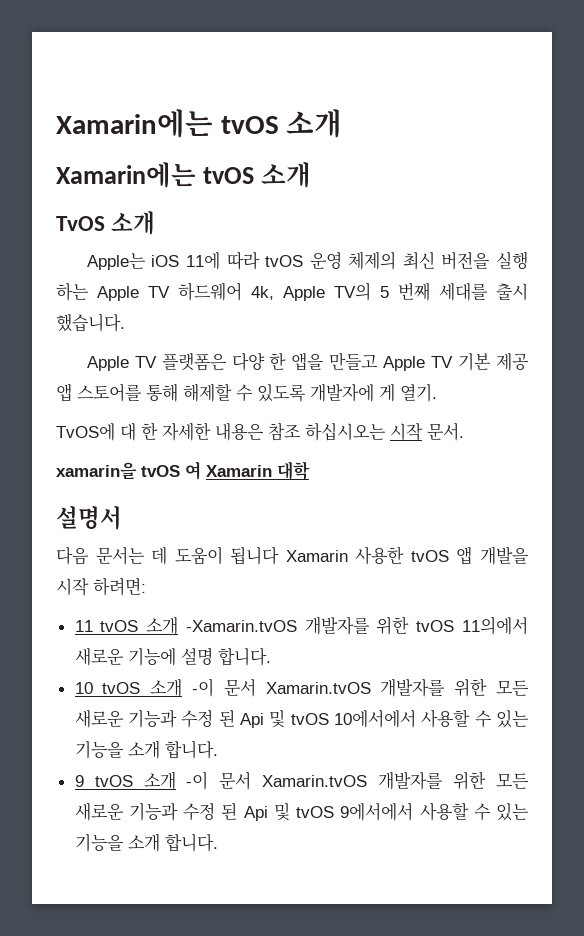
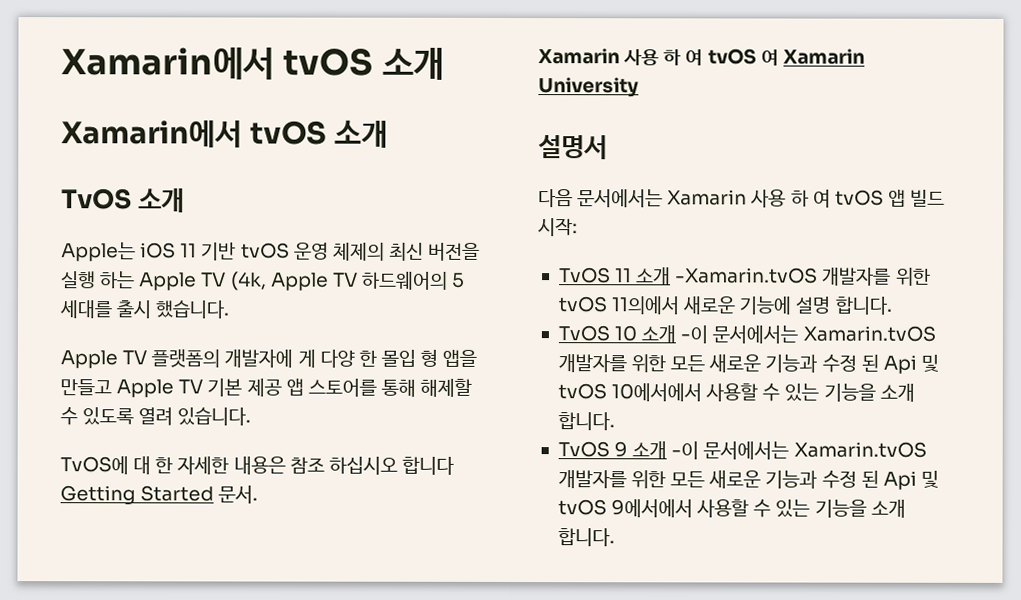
[56,109,343,138] [56,162,196,188] Xamarin에는 tvOS 소개 // Xamarin에는 -> [61,47,445,80] [61,120,243,148] Xamarin에서 tvOS 소개 // Xamarin에서
[185,251,260,270] 11에 따라 -> [180,242,237,261] 11 기반
[178,282,430,301] 하드웨어 4k, Apple TV의 5 번째 -> [230,271,466,291] (4k, Apple TV 하드웨어의 5
[161,352,287,371] 플랫폼은 다양 한 -> [151,349,439,368] 플랫폼의 개발자에 게 다양 한 몰입 형
[310,383,437,402] 개발자에 게 열기. -> [138,407,252,426] 열려 있습니다.
[305,422,464,441] [56,462,137,480] 하십시오는 시작 문서. // xamarin을 -> [328,456,454,475] [60,485,259,505] [538,48,704,66] 하십시오 합니다 Getting Started 문서. // Xamarin 사용 하 여
[277,461,310,480] 대학 -> [538,77,639,98] University
[95,546,529,565] [56,577,146,596] [74,620,139,632] 문서는 데 도움이 됩니다 Xamarin 사용한 tvOS 앱 개발을 시작 하려면: // 11 tvOS -> [577,189,946,208] [538,218,578,237] [558,267,633,284] 문서에서는 Xamarin 사용 하 여 tvOS 앱 빌드 시작: // TvOS 11
[74,678,256,697] 10 tvOS 소개 -이 문서 -> [557,325,799,344] TvOS 10 소개 -이 문서에서는
[74,771,252,790] 9 tvOS 소개 -이 문서 -> [557,441,790,460] TvOS 9 소개 -이 문서에서는

